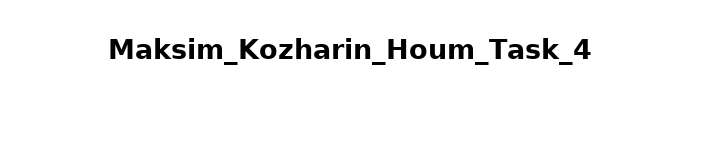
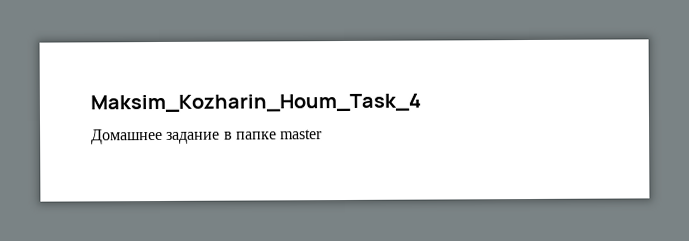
(592, 51) none -> [91,128,324,145] // Домашнее задание в папке master

